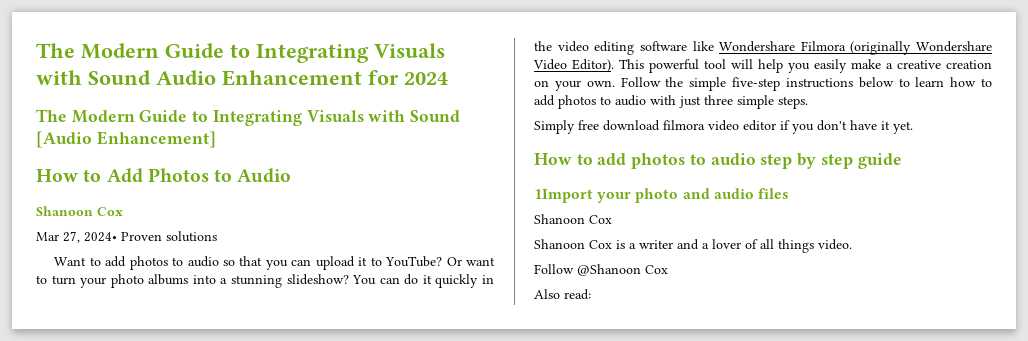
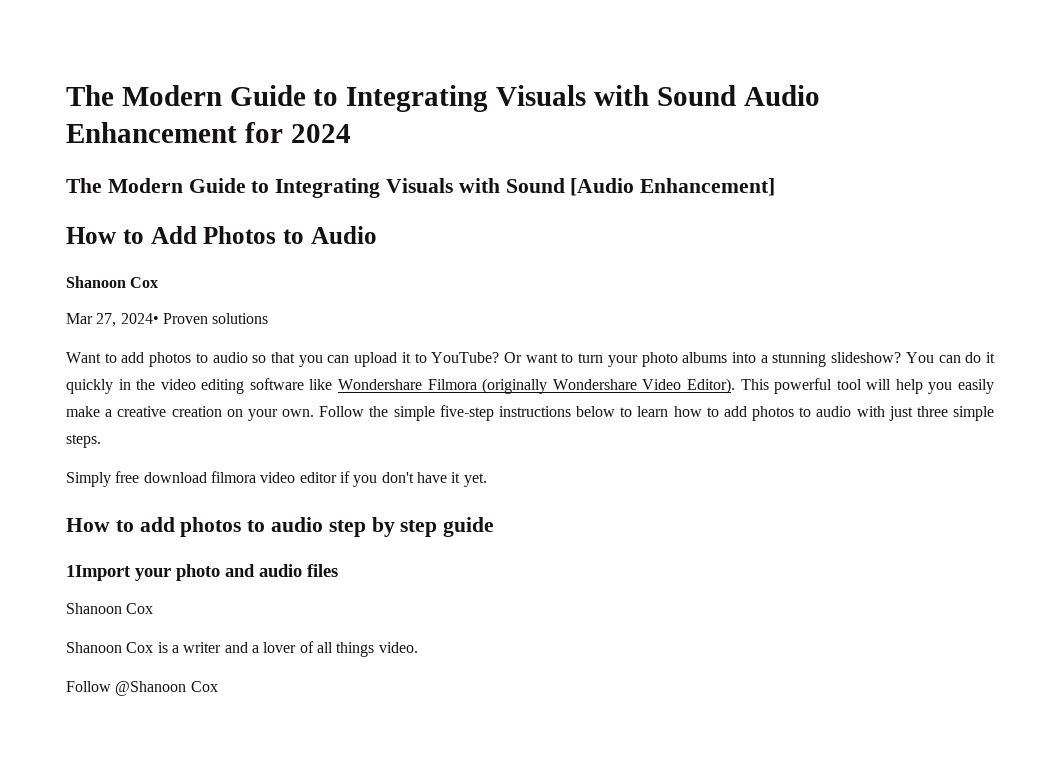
[534,289,591,300] // Also read: -> (218, 686) none

